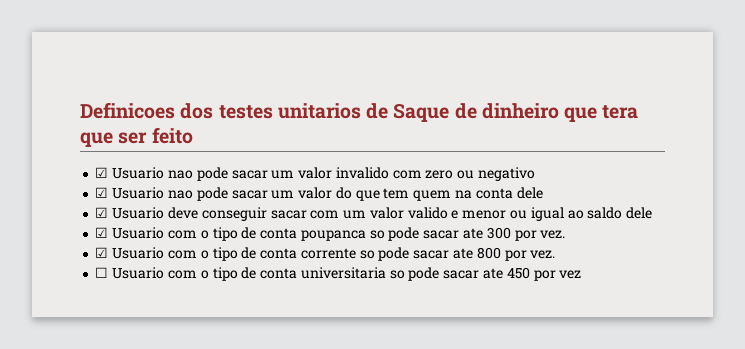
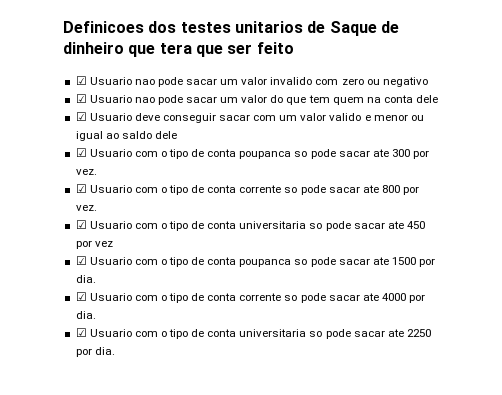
[95,267,109,278] ☐ -> [75,220,87,229] ☑
(582, 274) none -> [75,256,436,267] [75,275,96,283] [75,292,426,303] [75,311,96,319] [75,328,431,339] [75,347,115,357] // ☑ Usuario com o tipo de conta poupanca so pode sacar ate 1500 por dia. // ☑ Usuario com o tipo de conta corrente so pode sacar ate 4000 por dia. // ☑ Usuario com o tipo de conta universitaria so pode sacar ate 2250 por dia.

